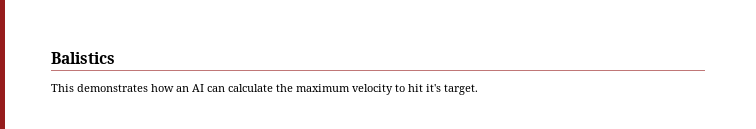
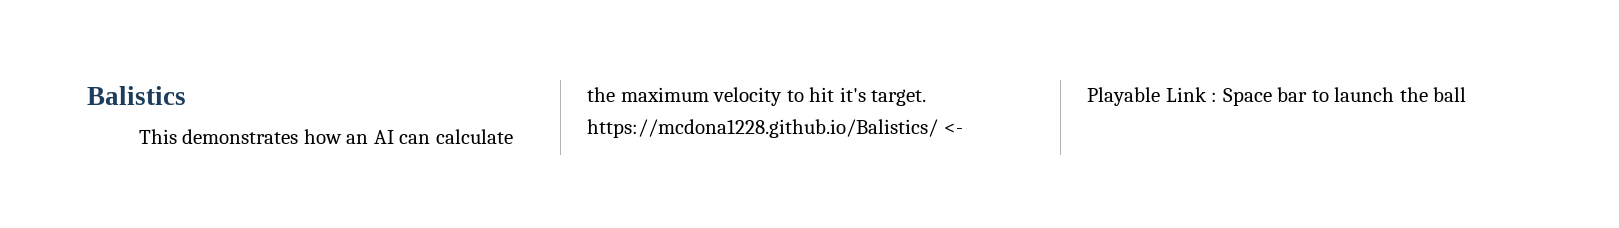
(478, 89) none -> [587,119,963,138] [1087,87,1467,106] https://mcdona1228.github.io/Balistics/ <- Playable Link : Space bar to launch the ball

